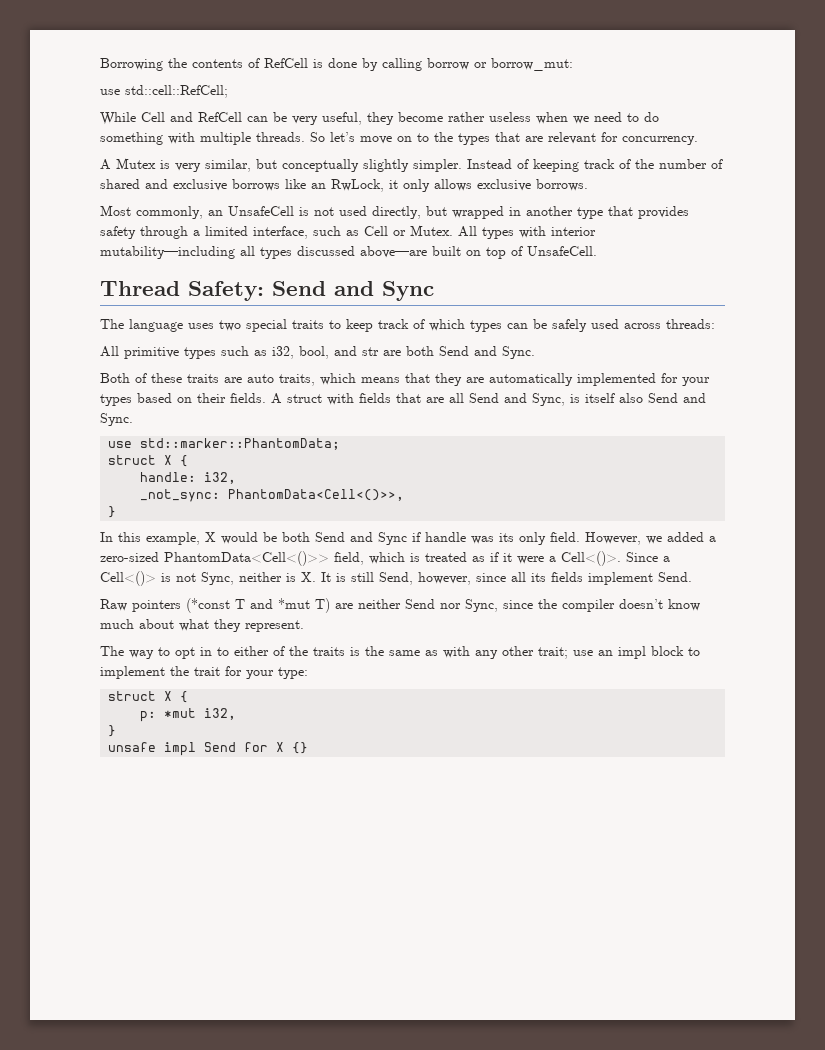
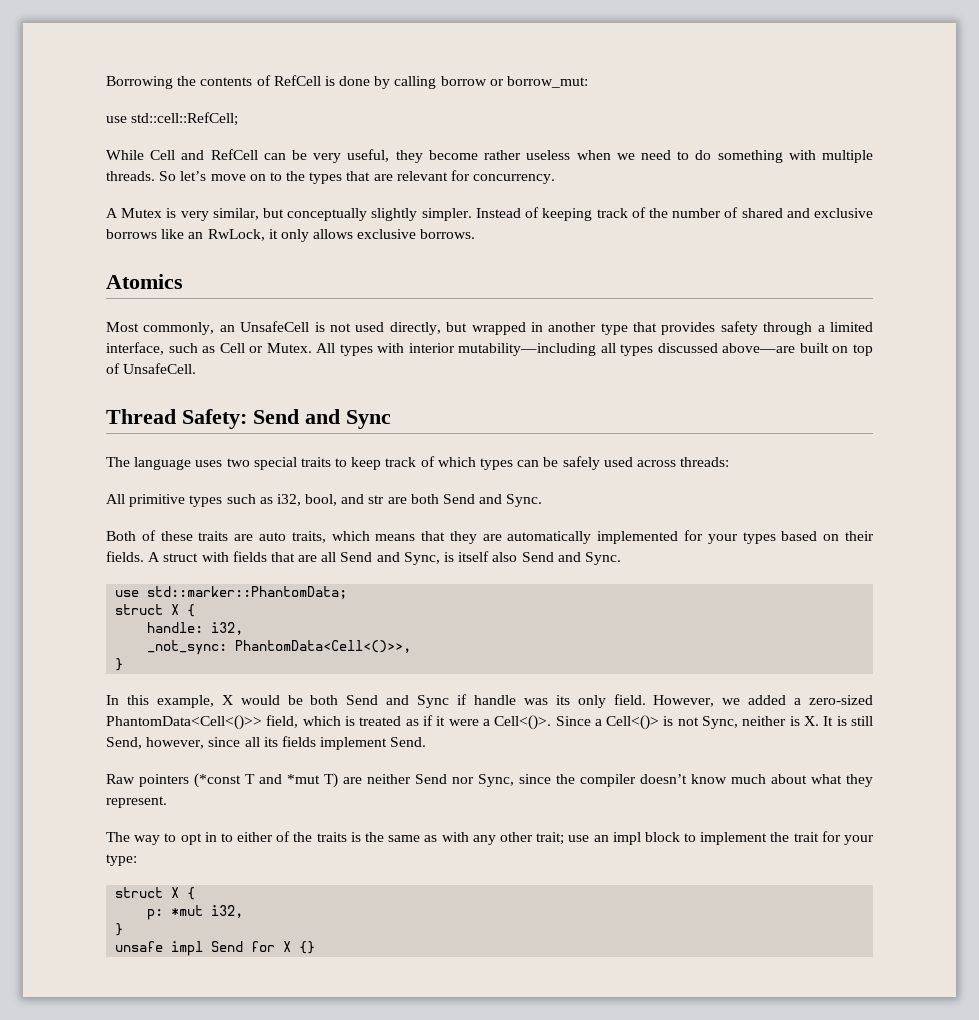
(588, 185) none -> [106,274,183,289] // Atomics

